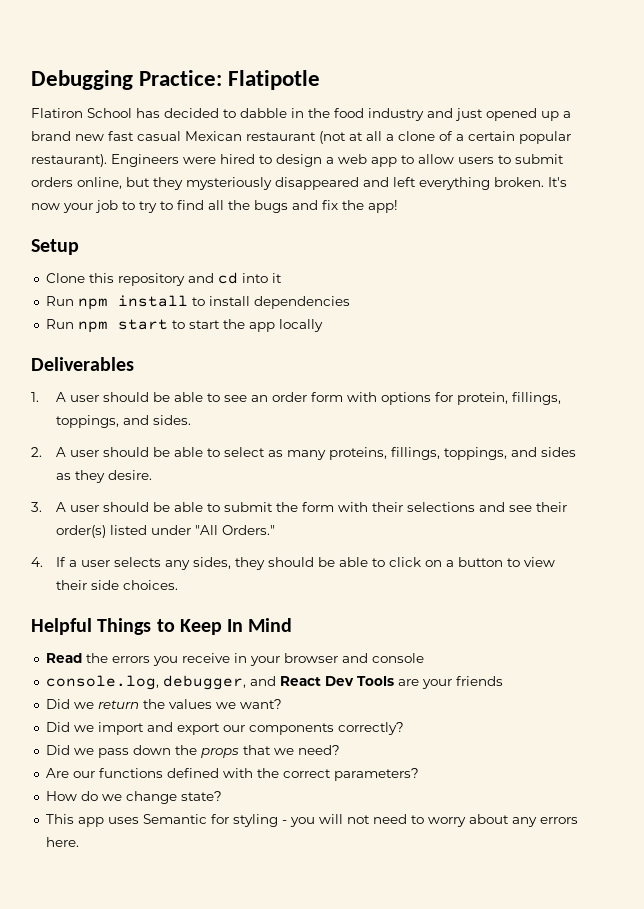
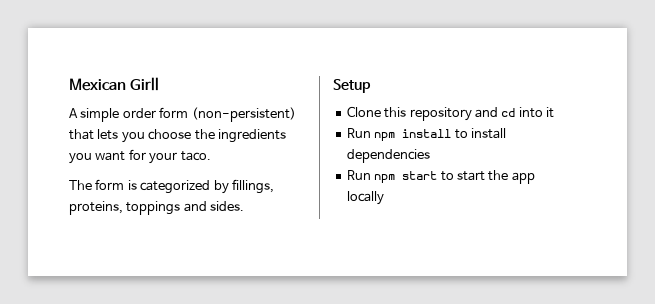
[31,70,321,90] [31,108,571,121] [31,131,571,144] [31,154,564,167] [31,177,567,190] [31,200,398,213] Debugging Practice: Flatipotle // Flatiron School has decided to dabble in the food industry and just opened up a brand new fast casual Mexican restaurant (not at all a clone of a certain popular restaurant). Engineers were hired to design a web app to allow users to submit orders online, but they mysteriously disappeared and left everything broken. It's now your job to try to find all the bugs and fix the app! -> [69,77,159,91] [69,107,296,122] [69,129,286,143] [69,149,211,164] [69,179,274,194] [69,201,245,215] Mexican Girll // A simple order form (non-persistent) that lets you choose the ingredients you want for your taco. // The form is categorized by fillings, proteins, toppings and sides.
[31,357,134,371] [31,392,562,405] [56,415,192,428] [31,447,577,460] [56,470,153,483] [31,502,568,512] [56,525,276,538] [31,557,556,570] [56,580,179,590] [31,618,293,635] [45,653,424,666] [45,675,503,690] [45,699,282,709] [45,722,404,735] [45,745,340,758] [45,768,419,781] [45,791,222,804] [45,814,578,827] [45,837,79,847] // Deliverables // 1. A user should be able to see an order form with options for protein, fillings, toppings, and sides. // 2. A user should be able to select as many proteins, fillings, toppings, and sides as they desire. // 3. A user should be able to submit the form with their selections and see their order(s) listed under "All Orders." // 4. If a user selects any sides, they should be able to click on a button to view their side choices. // Helpful Things to Keep In Mind // Read the errors you receive in your browser and console // console.log, debugger, and React Dev Tools are your friends // Did we return the values we want? // Did we import and export our components correctly? // Did we pass down the props that we need? // Are our functions defined with the correct parameters? // How do we change state? // This app uses Semantic for styling - you will not need to worry about any errors here. -> (384, 198) none

